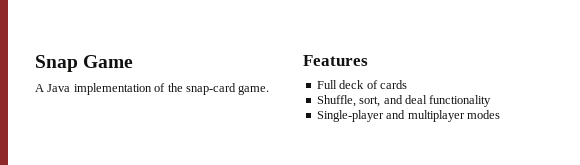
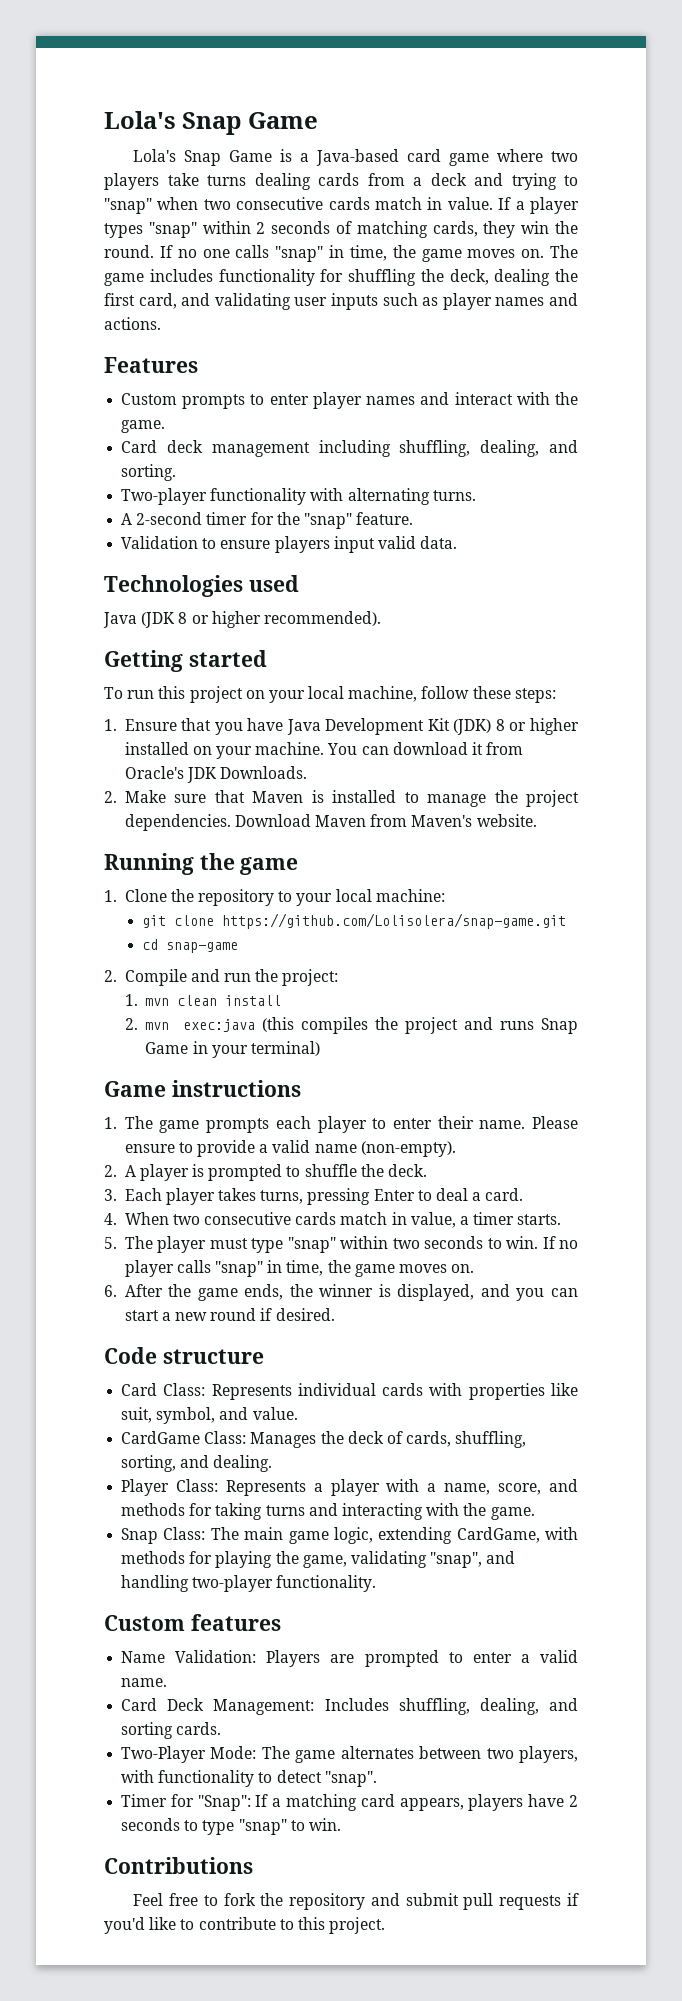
(35, 63) none -> [104,111,176,129] Lola's
[35,83,270,95] [303,55,368,66] [316,80,407,89] [316,95,492,107] [316,110,500,122] A Java implementation of the snap-card game. // Features // Full deck of cards // Shuffle, sort, and deal functionality // Single-player and multiplayer modes -> [133,149,578,166] [104,173,578,190] [104,197,579,214] [104,221,579,238] [104,245,578,262] [104,269,578,286] [104,293,579,310] [104,317,161,330] [104,357,198,373] [121,392,578,409] [121,420,166,433] [121,440,578,457] [121,464,177,481] [121,488,476,505] [121,512,414,529] [121,536,458,553] [104,575,299,597] [103,611,381,628] [104,650,267,672] [104,686,556,703] [104,718,579,735] [124,742,524,759] [124,766,308,783] [104,790,579,807] [124,814,537,831] [104,853,299,875] [104,889,445,906] [141,913,566,929] [141,939,238,953] [104,969,339,986] [124,994,282,1006] [124,1017,578,1034] [145,1041,320,1058] [104,1080,301,1097] [104,1116,578,1133] [124,1140,456,1157] [104,1164,428,1181] [104,1188,524,1205] [104,1212,562,1228] [104,1236,579,1253] [124,1260,475,1277] [104,1284,578,1301] [124,1308,335,1321] [104,1347,264,1364] [121,1383,578,1400] [121,1407,298,1424] [121,1431,527,1448] [121,1455,273,1472] [121,1479,578,1496] [121,1503,535,1520] [121,1527,578,1544] [121,1551,516,1568] [121,1575,377,1592] [104,1614,281,1631] [121,1650,578,1667] [121,1678,168,1687] [121,1698,578,1715] [121,1722,222,1739] [121,1746,578,1763] [121,1770,377,1787] [121,1794,578,1811] [121,1818,341,1835] [104,1857,253,1874] [133,1893,579,1910] [104,1917,386,1934] Lola's Snap Game is a Java-based card game where two players take turns dealing cards from a deck and trying to "snap" when two consecutive cards match in value. If a player types "snap" within 2 seconds of matching cards, they win the round. If no one calls "snap" in time, the game moves on. The game includes functionality for shuffling the deck, dealing the first card, and validating user inputs such as player names and actions. // Features // Custom prompts to enter player names and interact with the game. // Card deck management including shuffling, dealing, and sorting. // Two-player functionality with alternating turns. // A 2-second timer for the "snap" feature. // Validation to ensure players input valid data. // Technologies used // Java (JDK 8 or higher recommended). // Getting started // To run this project on your local machine, follow these steps: // 1. Ensure that you have Java Development Kit (JDK) 8 or higher installed on your machine. You can download it from Oracle's JDK Downloads. // 2. Make sure that Maven is installed to manage the project dependencies. Download Maven from Maven's website. // Running the game // 1. Clone the repository to your local machine: // git clone https://github.com/Lolisolera/snap-game.git // cd snap-game // 2. Compile and run the project: // 1. mvn clean install // 2. mvn exec:java (this compiles the project and runs Snap Game in your terminal) // Game instructions // 1. The game prompts each player to enter their name. Please ensure to provide a valid name (non-empty). // 2. A player is prompted to shuffle the deck. // 3. Each player takes turns, pressing Enter to deal a card. // 4. When two consecutive cards match in value, a timer starts. // 5. The player must type "snap" within two seconds to win. If no player calls "snap" in time, the game moves on. // 6. After the game ends, the winner is displayed, and you can start a new round if desired. // Code structure // Card Class: Represents individual cards with properties like suit, symbol, and value. // CardGame Class: Manages the deck of cards, shuffling, sorting, and dealing. // Player Class: Represents a player with a name, score, and methods for taking turns and interacting with the game. // Snap Class: The main game logic, extending CardGame, with methods for playing the game, validating "snap", and handling two-player functionality. // Custom features // Name Validation: Players are prompted to enter a valid name. // Card Deck Management: Includes shuffling, dealing, and sorting cards. // Two-Player Mode: The game alternates between two players, with functionality to detect "snap". // Timer for "Snap": If a matching card appears, players have 2 seconds to type "snap" to win. // Contributions // Feel free to fork the repository and submit pull requests if you'd like to contribute to this project.

